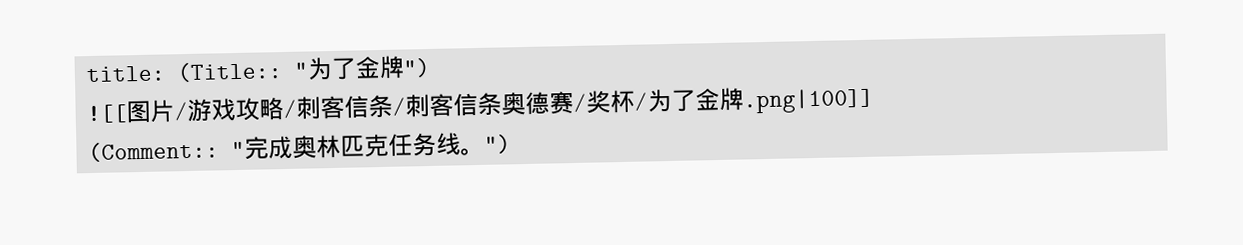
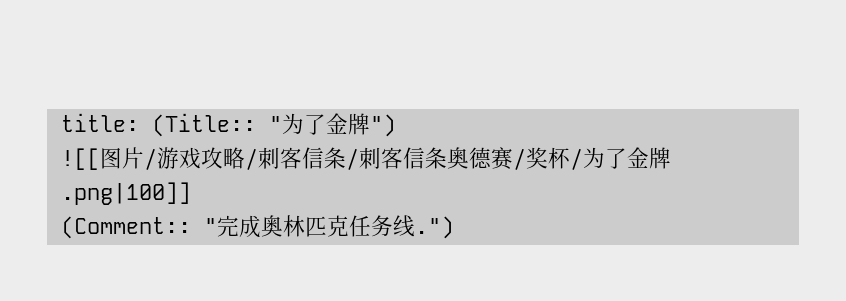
[460,134,511,156] 。") -> [414,216,454,239] .")

